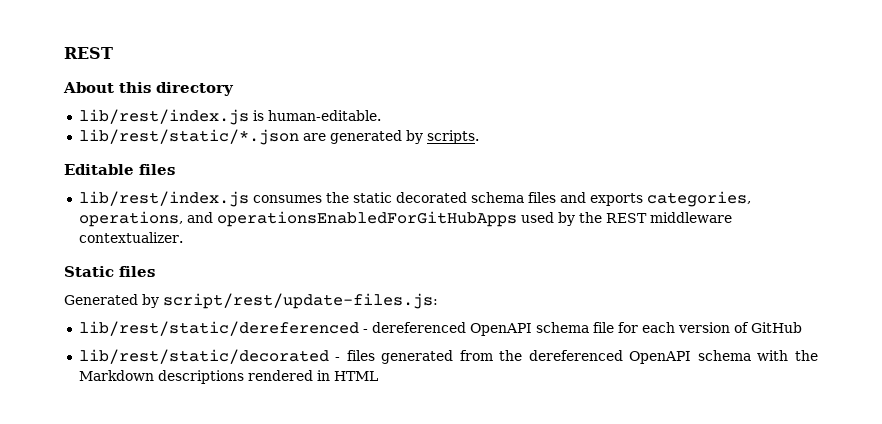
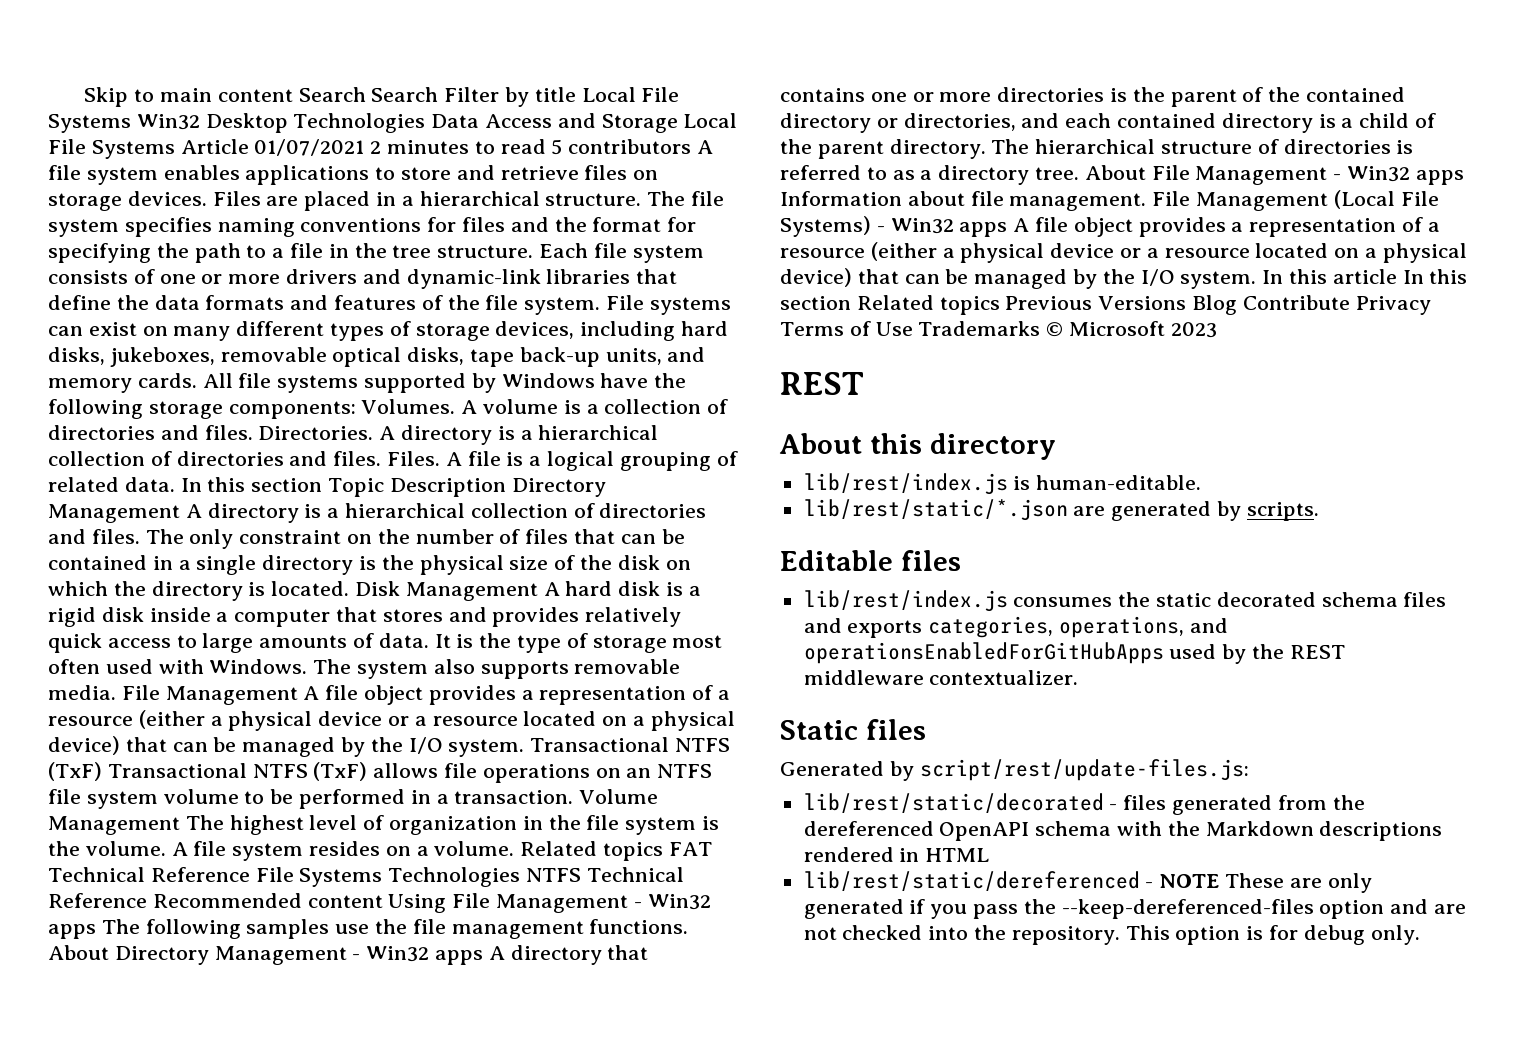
(64, 53) none -> [84,87,680,107] [48,113,738,133] [48,139,714,159] [48,165,659,185] [48,191,725,211] [48,217,697,237] [48,243,704,263] [48,269,678,289] [48,295,731,315] [48,321,729,341] [48,347,706,367] [48,373,687,393] [48,399,729,419] [48,425,659,445] [48,451,738,471] [48,477,606,497] [48,503,707,523] [48,529,685,549] [48,555,691,575] [48,581,701,601] [48,607,682,627] [48,633,723,653] [48,659,681,679] [48,685,731,705] [48,710,735,731] [48,736,731,757] [48,762,713,783] [48,789,659,809] [48,815,720,835] [48,841,712,861] [48,867,684,887] [48,893,711,913] [48,919,689,939] [48,945,649,965] [780,87,1406,107] [780,113,1437,133] [780,139,1414,159] [780,165,1464,185] [780,190,1439,211] [780,216,1440,237] [780,242,1467,263] [780,268,1468,289] [780,295,1431,315] [780,321,1217,338] Skip to main content Search Search Filter by title Local File Systems Win32 Desktop Technologies Data Access and Storage Local File Systems Article 01/07/2021 2 minutes to read 5 contributors A file system enables applications to store and retrieve files on storage devices. Files are placed in a hierarchical structure. The file system specifies naming conventions for files and the format for specifying the path to a file in the tree structure. Each file system consists of one or more drivers and dynamic-link libraries that define the data formats and features of the file system. File systems can exist on many different types of storage devices, including hard disks, jukeboxes, removable optical disks, tape back-up units, and memory cards. All file systems supported by Windows have the following storage components: Volumes. A volume is a collection of directories and files. Directories. A directory is a hierarchical collection of directories and files. Files. A file is a logical grouping of related data. In this section Topic Description Directory Management A directory is a hierarchical collection of directories and files. The only constraint on the number of files that can be contained in a single directory is the physical size of the disk on which the directory is located. Disk Management A hard disk is a rigid disk inside a computer that stores and provides relatively quick access to large amounts of data. It is the type of storage most often used with Windows. The system also supports removable media. File Management A file object provides a representation of a resource (either a physical device or a resource located on a physical device) that can be managed by the I/O system. Transactional NTFS (TxF) Transactional NTFS (TxF) allows file operations on an NTFS file system volume to be performed in a transaction. Volume Management The highest level of organization in the file system is the volume. A file system resides on a volume. Related topics FAT Technical Reference File Systems Technologies NTFS Technical Reference Recommended content Using File Management - Win32 apps The following samples use the file management functions. About Directory Management - Win32 apps A directory that contains one or more directories is the parent of the contained directory or directories, and each contained directory is a child of the parent directory. The hierarchical structure of directories is referred to as a directory tree. About File Management - Win32 apps Information about file management. File Management (Local File Systems) - Win32 apps A file object provides a representation of a resource (either a physical device or a resource located on a physical device) that can be managed by the I/O system. In this article In this section Related topics Previous Versions Blog Contribute Privacy Terms of Use Trademarks © Microsoft 2023 //
[78,321,802,336] // lib/rest/static/dereferenced - dereferenced OpenAPI schema file for each version of GitHub -> (1249, 770) none
(378, 376) none -> [803,871,1372,893] [803,899,1467,919] [803,925,1420,945] // lib/rest/static/dereferenced - NOTE These are only generated if you pass the --keep-dereferenced-files option and are not checked into the repository. This option is for debug only.

